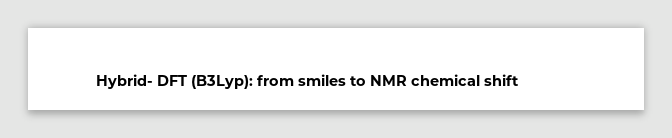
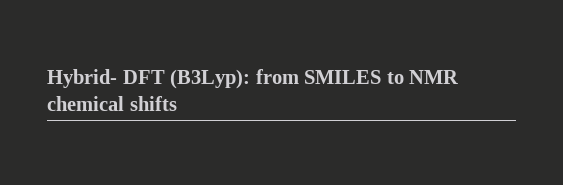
[298,74,346,86] smiles -> [304,70,382,84] SMILES
[484,74,519,86] shift -> [129,96,177,111] shifts

